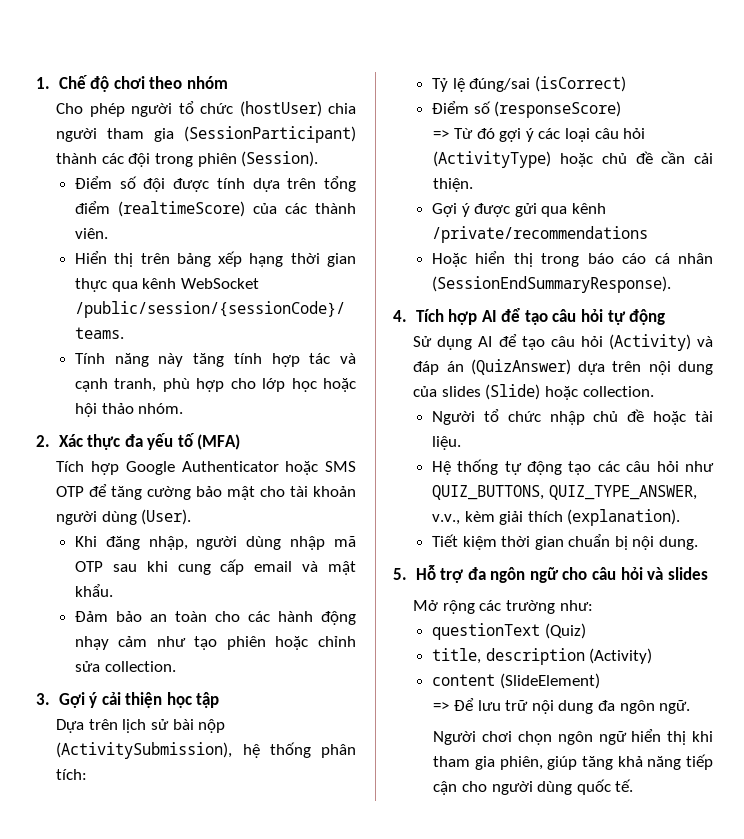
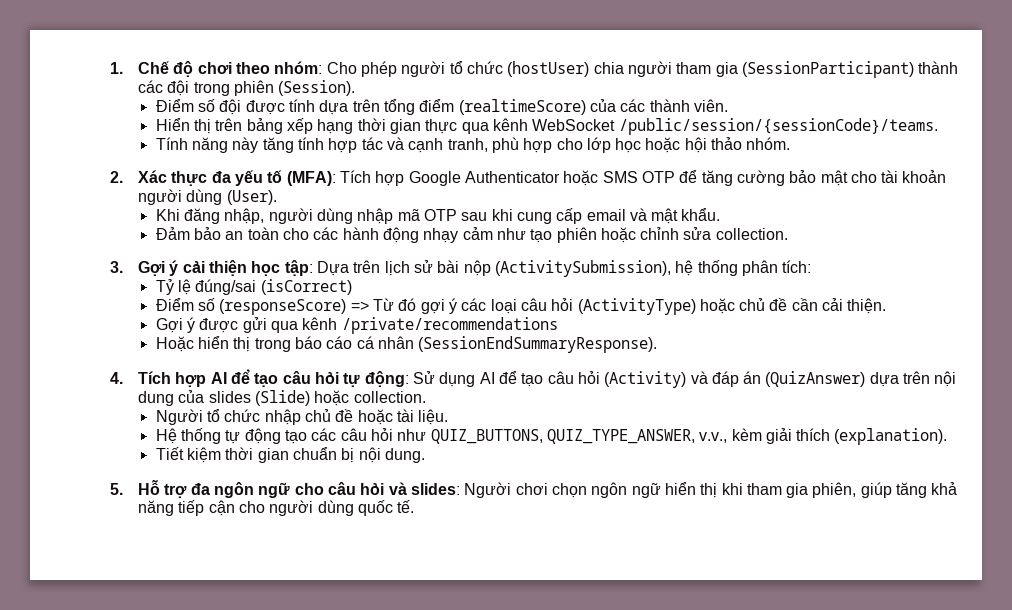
[186,76,228,89] nhóm // -> [274,61,323,74] nhóm:
[197,434,241,450] (MFA) // -> [286,171,336,186] (MFA):
[196,692,220,708] tập // -> [284,260,313,276] tập:
(622, 109) // -> (347, 307) none
[629,309,666,325] động // -> [364,371,409,387] động:
[667,567,708,580] [413,600,593,614] [431,623,586,640] [431,648,653,665] [431,673,600,689] [433,698,691,714] slides // Mở rộng các trường như: // questionText (Quiz) // title, description (Activity) // content (SlideElement) // => Để lưu trữ nội dung đa ngôn ngữ. // -> [410,483,460,495] slides:

